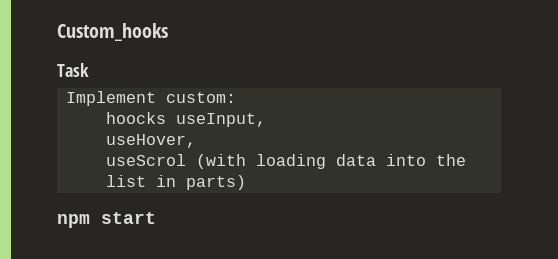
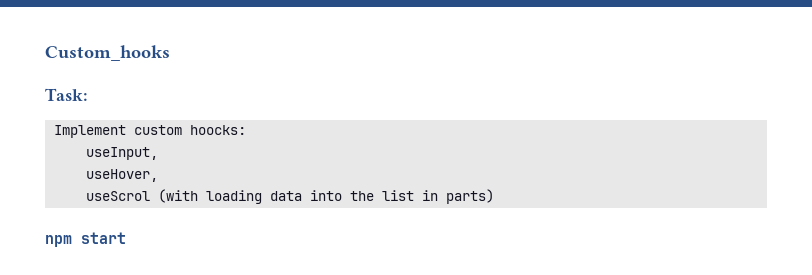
[57,63,89,77] Task -> [45,88,87,101] Task:
[166,92,237,103] [106,112,167,124] custom: // hoocks -> [134,125,246,135] custom hoocks: //

